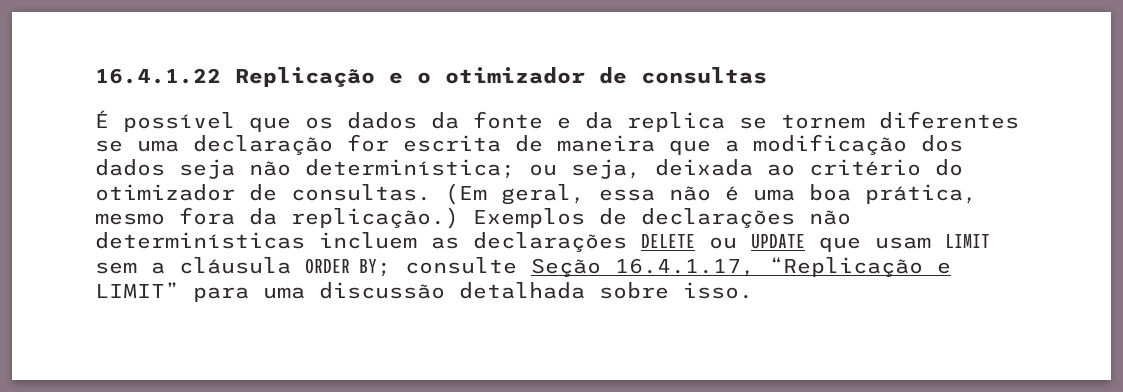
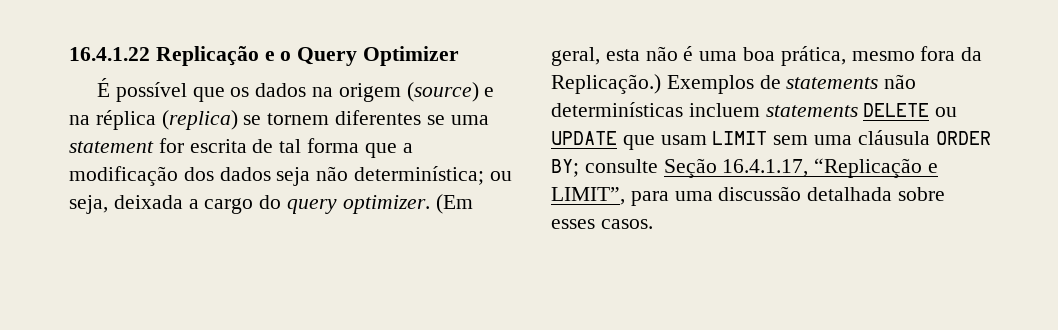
[445,67,767,84] otimizador de consultas -> [297,46,460,66] Query Optimizer
[431,111,725,132] da fonte e da replica -> [311,82,495,102] [69,110,238,130] na origem (source) e na réplica (replica)
[193,135,333,155] declaração -> [69,141,154,153] statement
[557,135,655,152] maneira -> [279,138,360,153] tal forma
[767,159,963,176] [95,184,431,201] ao critério do otimizador de consultas. -> [188,195,430,214] a cargo do query optimizer.
[599,189,655,201] essa -> [605,49,640,61] esta
[291,207,459,229] replicação.) -> [551,74,661,94] Replicação.)
[641,208,795,228] declarações -> [786,77,879,89] statements
[431,232,627,252] as declarações -> [765,105,858,117] statements
[151,262,165,274] a -> [814,135,853,145] uma
[95,282,179,298] LIMIT” -> [551,187,625,205] LIMIT”,
[683,282,753,299] isso. -> [551,219,653,229] esses casos.

